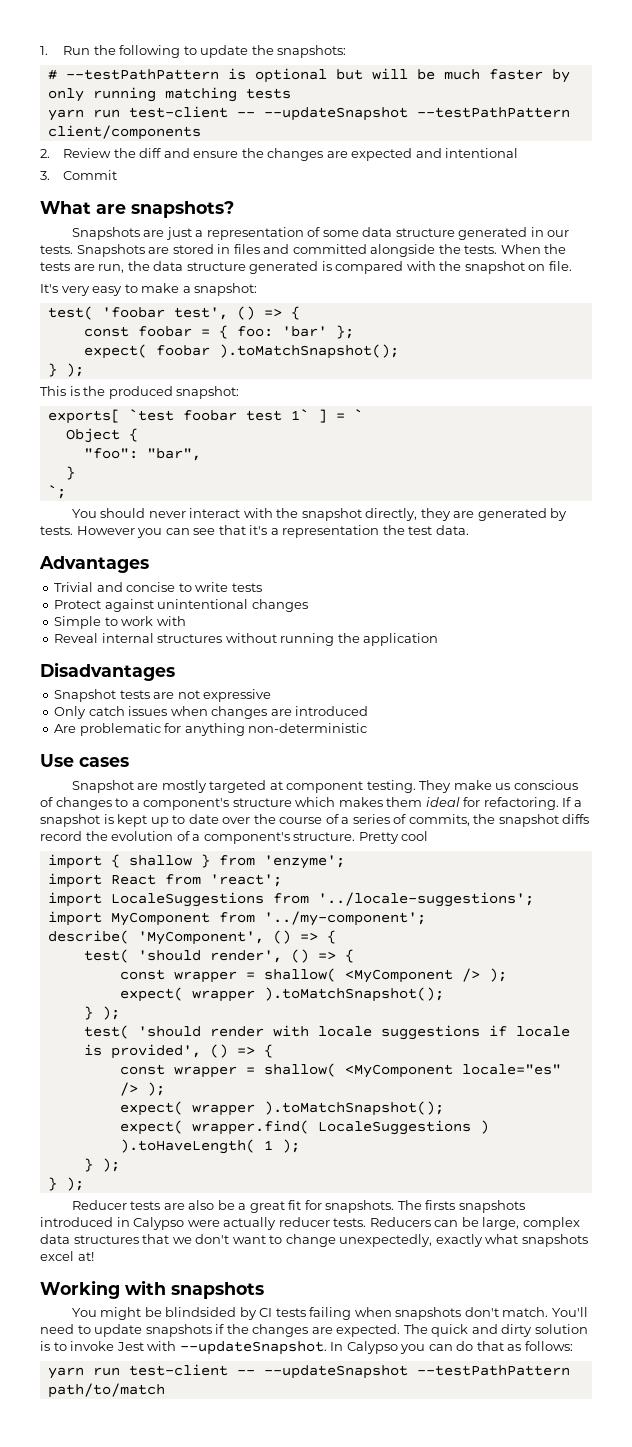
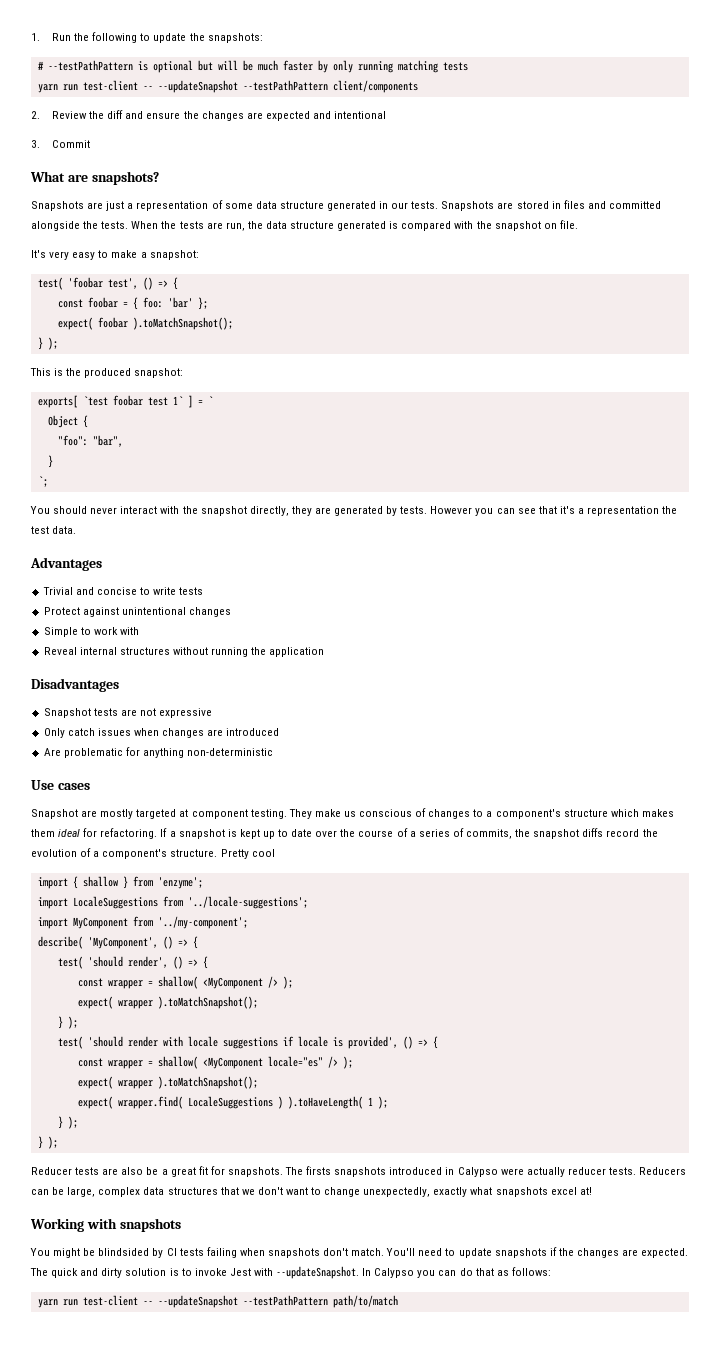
[47,873,282,888] // import React from 'react'; -> (203, 883) none

